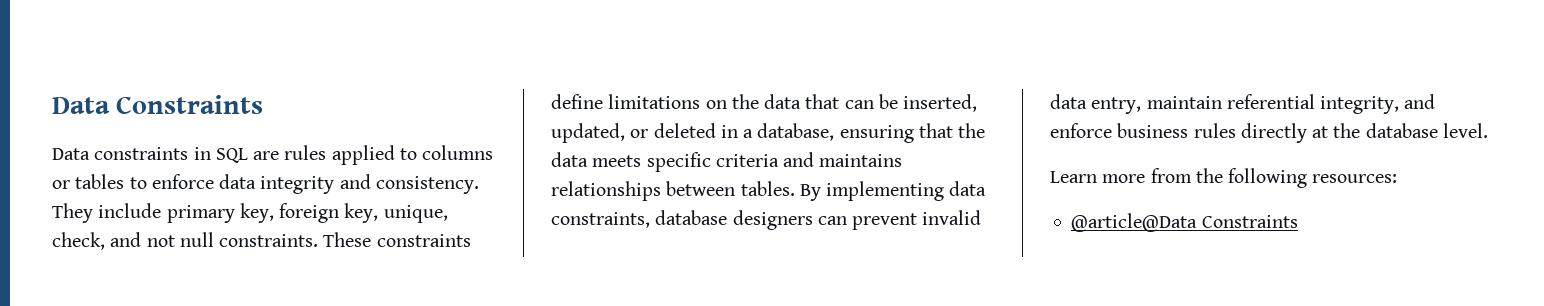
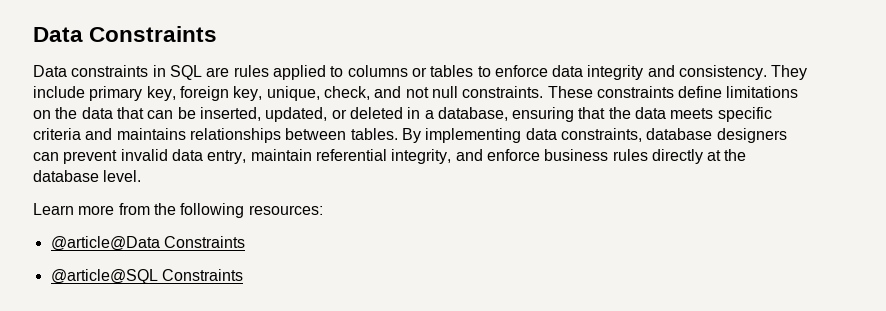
(1298, 221) none -> [50,269,243,284] // @article@SQL Constraints

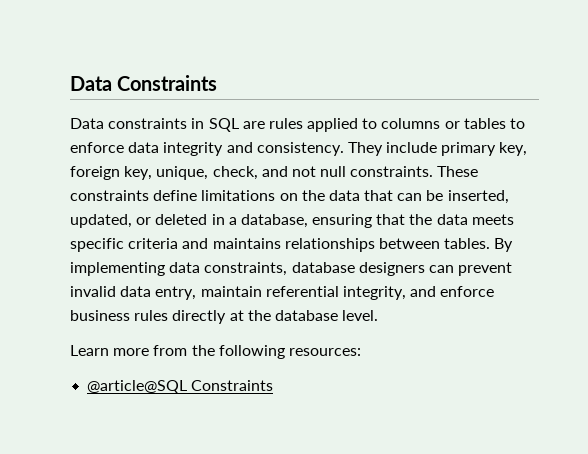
[50,236,245,251] // @article@Data Constraints -> (361, 352) none

